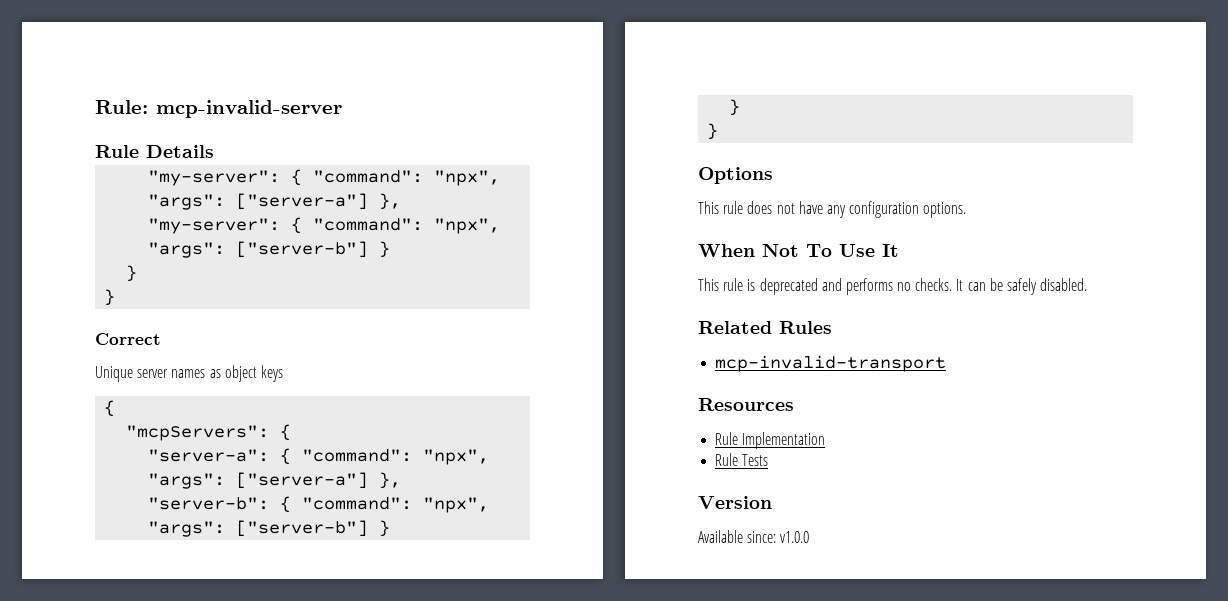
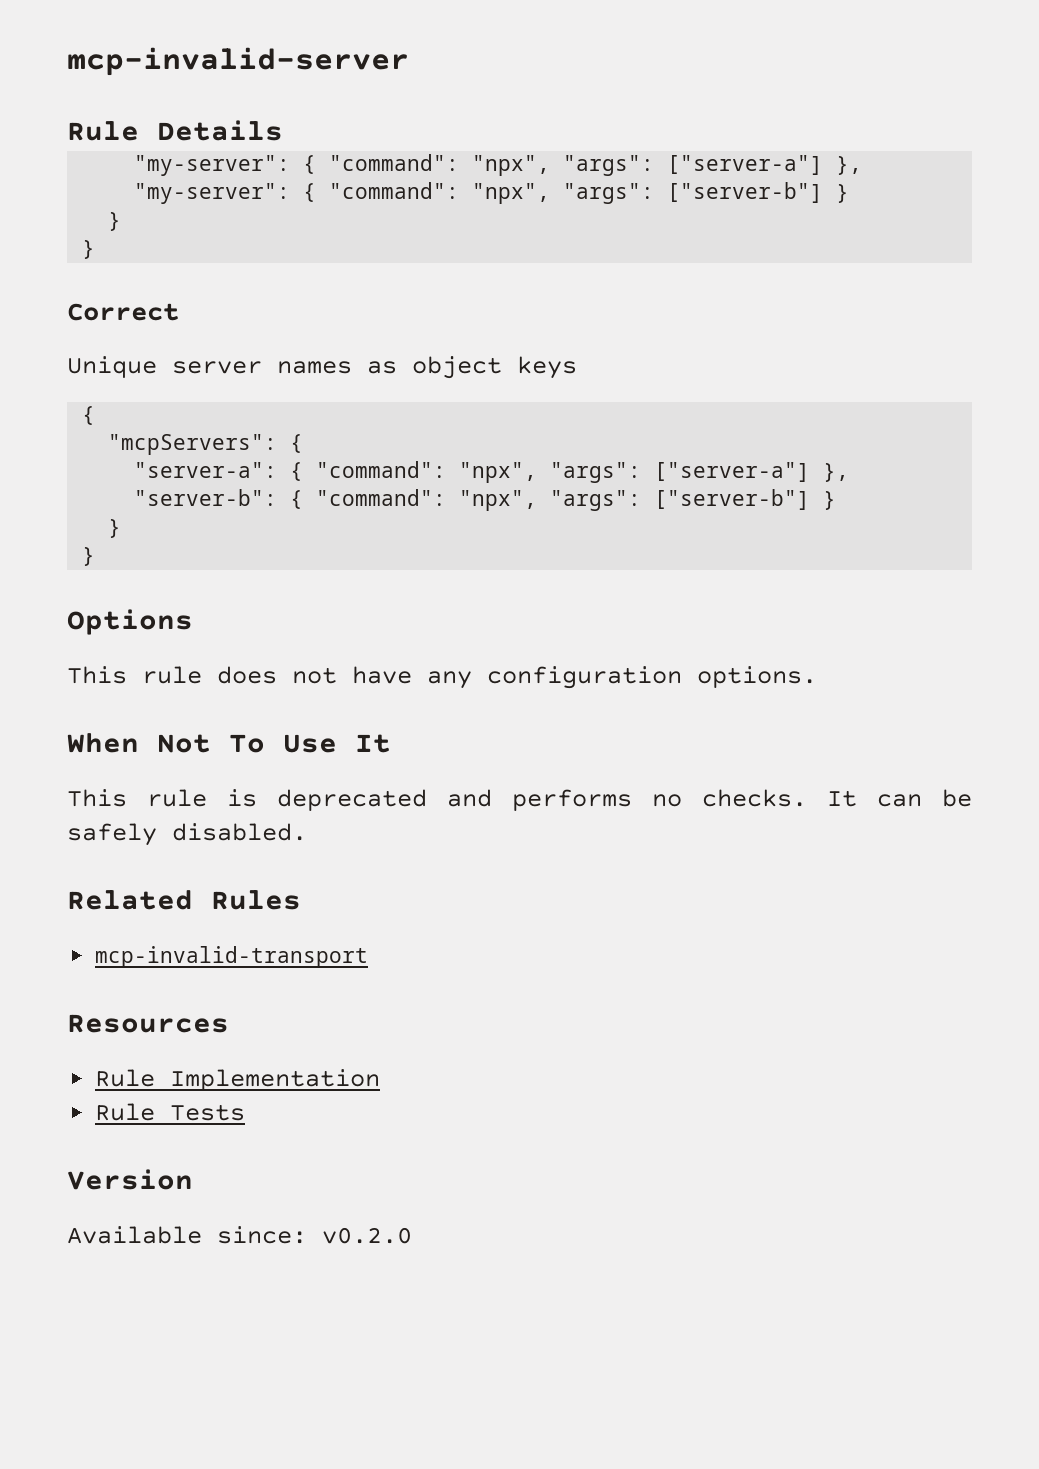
[95,100,148,114] Rule: -> (67, 61) none
[780,531,810,543] v1.0.0 -> [322,1227,412,1244] v0.2.0

